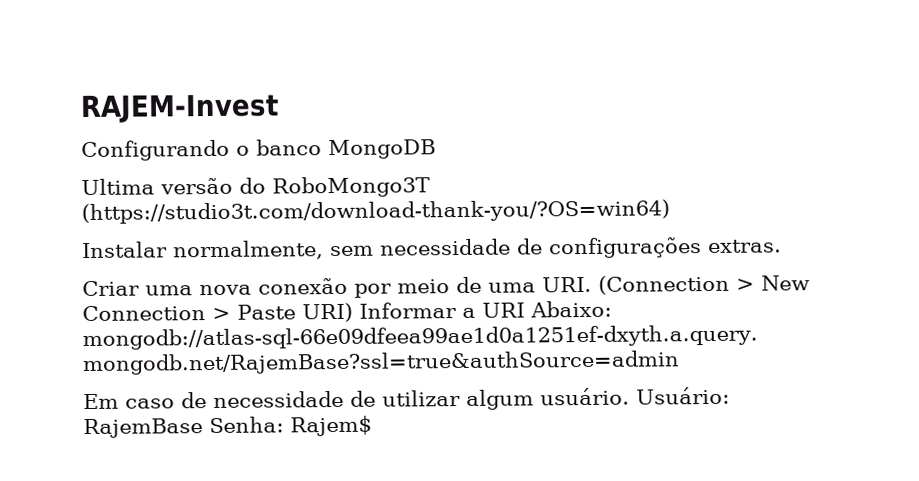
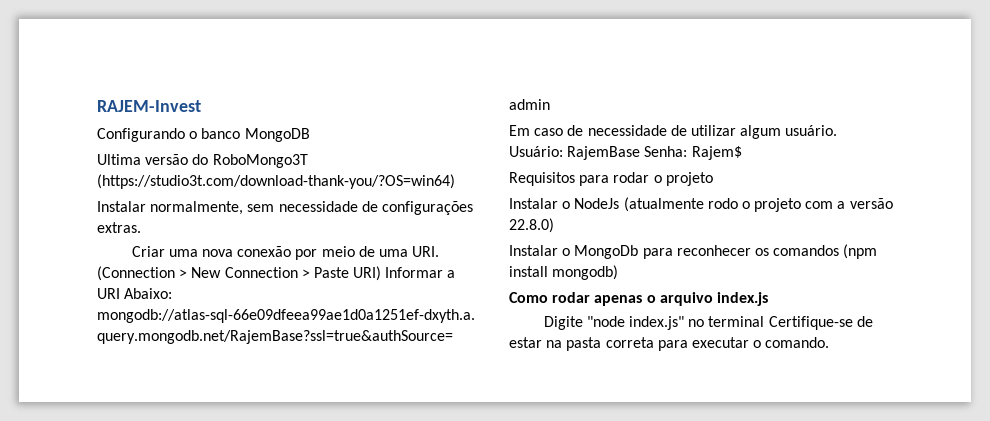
(372, 426) none -> [509,172,713,186] [509,197,893,212] [509,218,554,233] [509,244,878,259] [509,265,619,280] [509,292,768,306] [543,316,873,330] [509,337,830,351] // Requisitos para rodar o projeto // Instalar o NodeJs (atualmente rodo o projeto com a versão 22.8.0) // Instalar o MongoDb para reconhecer os comandos (npm install mongodb) // Como rodar apenas o arquivo index.js // Digite "node index.js" no terminal Certifique-se de estar na pasta correta para executar o comando.

